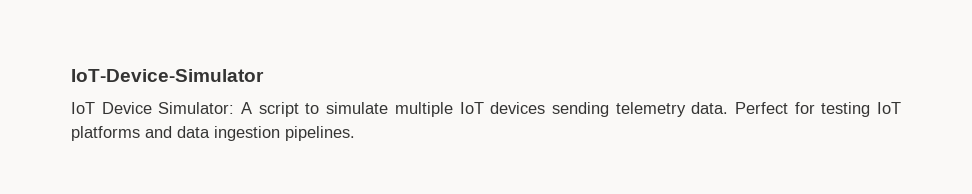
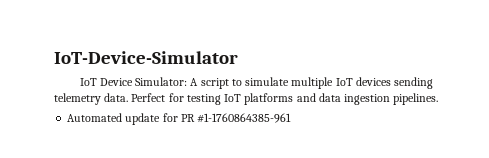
(355, 133) none -> [67,113,292,125] // Automated update for PR #1-1760864385-961

